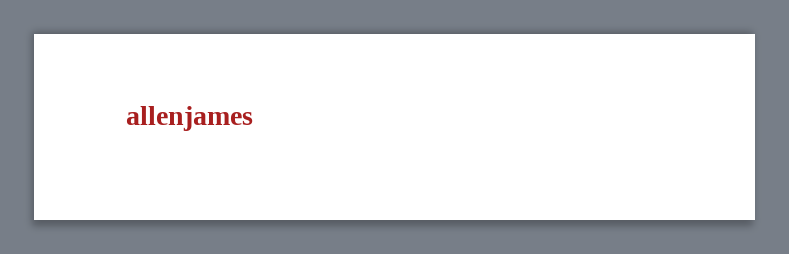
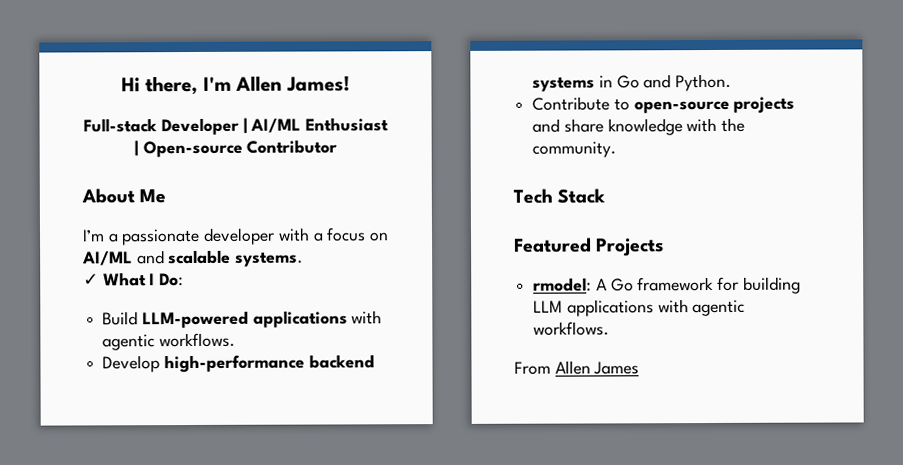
[126,106,253,131] allenjames -> [121,75,350,96] [83,117,389,136] [133,139,338,158] [81,188,167,204] [82,227,390,246] [82,249,304,267] [83,272,185,287] [102,310,383,329] [102,332,235,351] [102,354,375,373] [532,73,732,92] [532,96,796,114] [532,117,746,136] [532,141,617,158] [513,188,606,204] [514,237,665,257] [533,276,801,294] [533,299,746,317] [533,321,610,336] [514,360,640,375] Hi there, I'm Allen James! // Full-stack Developer | AI/ML Enthusiast | Open-source Contributor // About Me // I’m a passionate developer with a focus on AI/ML and scalable systems. // ✓ What I Do: // Build LLM-powered applications with agentic workflows. // Develop high-performance backend systems in Go and Python. // Contribute to open-source projects and share knowledge with the community. // Tech Stack // Featured Projects // rmodel: A Go framework for building LLM applications with agentic workflows. // From Allen James

